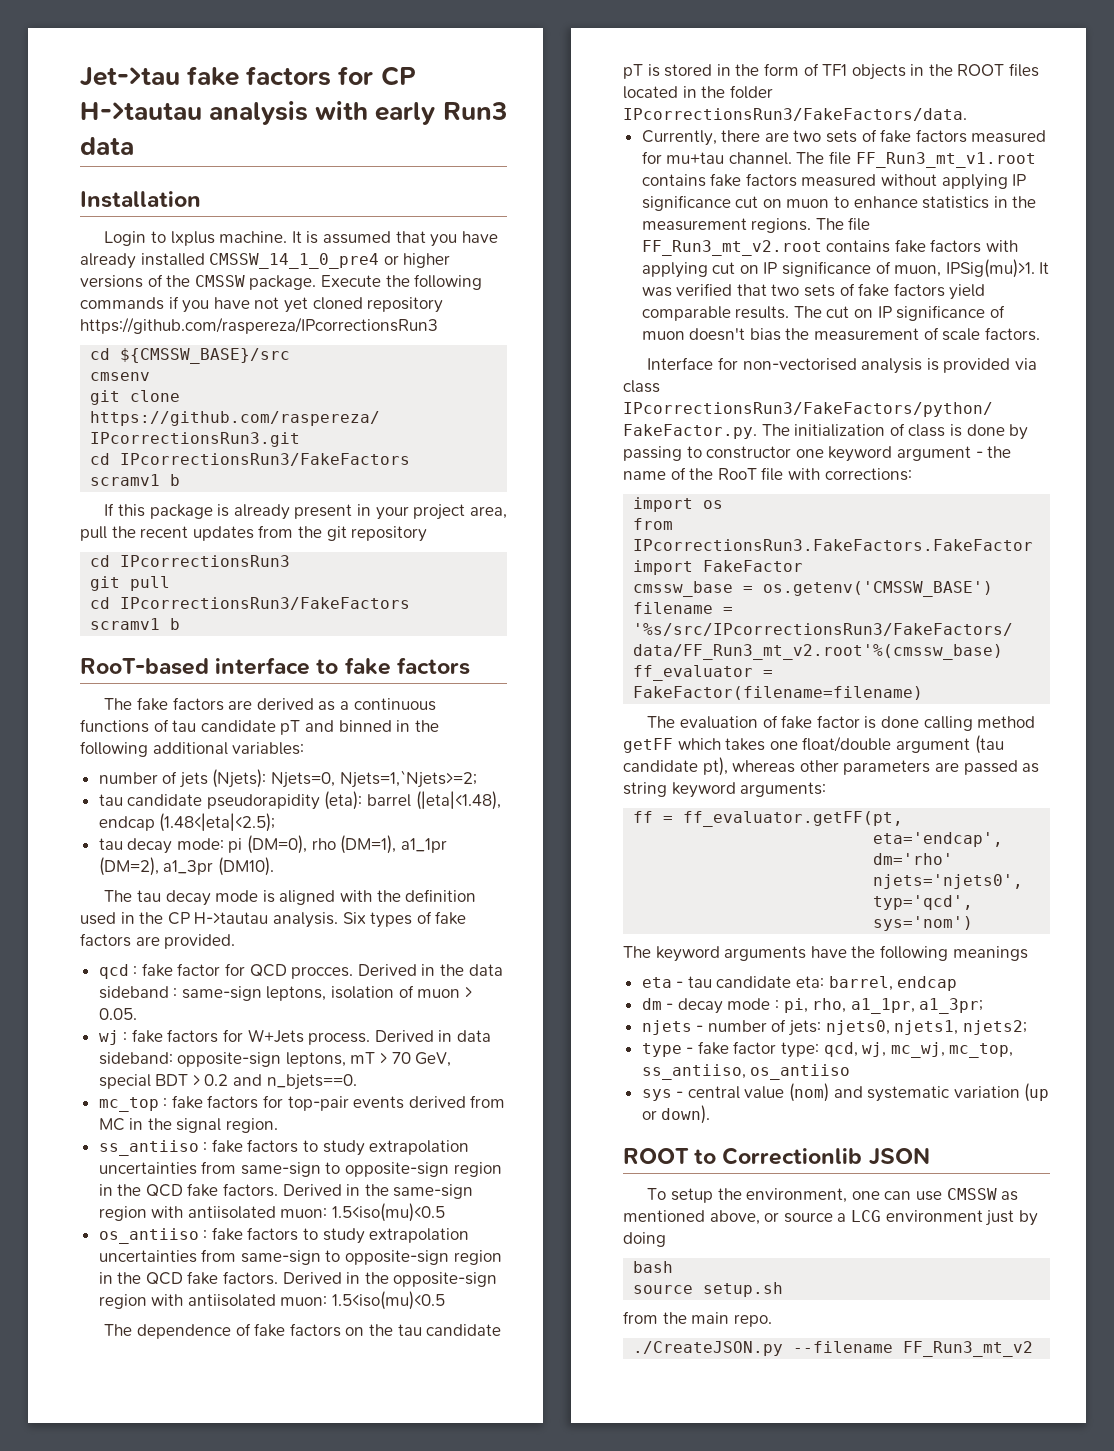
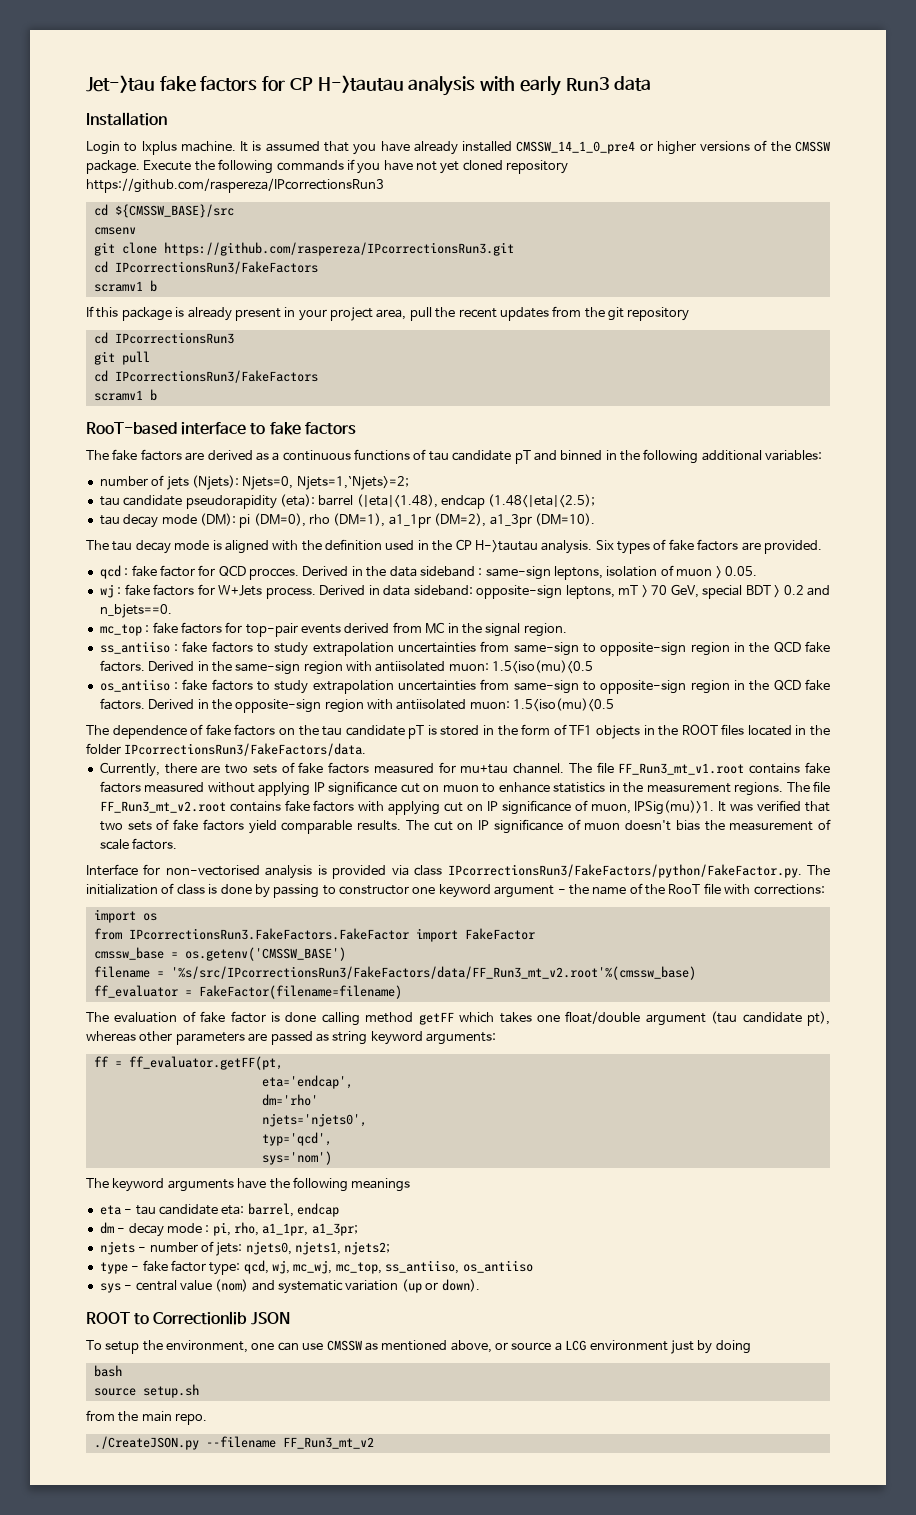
[176,838,224,850] mode: -> [161,513,236,526] mode (DM):
[217,857,274,876] (DM10). -> [534,513,595,526] (DM=10).

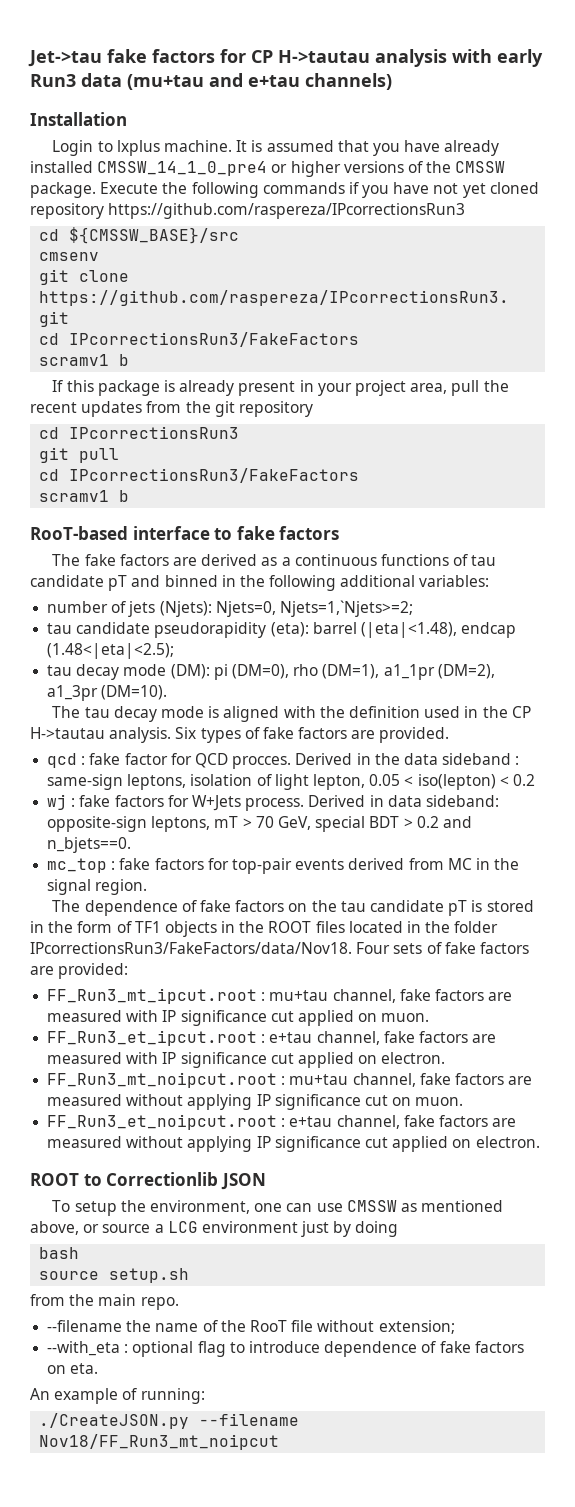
(652, 83) none -> [127,73,392,90] (mu+tau and e+tau channels)
[676,566,757,579] muon > 0.05. -> [274,774,535,790] light lepton, 0.05 < iso(lepton) < 0.2
[99,641,830,656] [99,660,594,675] [99,679,830,694] [99,698,615,713] // ss_antiiso : fake factors to study extrapolation uncertainties from same-sign to opposite-sign region in the QCD fake factors. Derived in the same-sign region with antiisolated muon: 1.5<iso(mu)<0.5 // os_antiiso : fake factors to study extrapolation uncertainties from same-sign to opposite-sign region in the QCD fake factors. Derived in the opposite-sign region with antiisolated muon: 1.5<iso(mu)<0.5 -> (148, 887) none
[124,743,367,756] [99,762,830,777] [99,781,141,793] IPcorrectionsRun3/FakeFactors/data. // Currently, there are two sets of fake factors measured for mu+tau channel. The file FF_Run3_mt_v1.root contains fake factors -> [30,942,529,954] [30,963,129,979] [47,988,513,1004] [47,1010,430,1026] [47,1030,497,1046] [47,1052,446,1068] [47,1072,533,1088] IPcorrectionsRun3/FakeFactors/data/Nov18. Four sets of fake factors are provided: // FF_Run3_mt_ipcut.root : mu+tau channel, fake factors are measured with IP significance cut applied on muon. // FF_Run3_et_ipcut.root : e+tau channel, fake factors are measured with IP significance cut applied on electron. // FF_Run3_mt_noipcut.root : mu+tau channel, fake factors are
[442,781,831,796] [99,800,830,815] [99,819,831,834] [99,838,178,850] [86,864,831,879] [86,883,825,898] [93,909,157,923] [93,928,535,942] [93,947,346,961] [93,966,696,980] [93,985,402,999] [86,1011,830,1026] [86,1031,496,1045] [93,1056,283,1070] [261,1075,353,1089] [261,1094,318,1106] [261,1113,367,1127] [261,1132,332,1146] [261,1151,332,1165] [86,1177,411,1192] [99,1203,339,1217] [99,1222,358,1237] [99,1241,391,1256] [99,1260,533,1275] [99,1279,480,1294] muon to enhance statistics in the measurement regions. The file FF_Run3_mt_v2.root contains fake factors with applying cut on IP significance of muon, IPSig(mu)>1. It was verified that two sets of fake factors yield comparable results. The cut on IP significance of muon doesn't bias the measurement of scale factors. // Interface for non-vectorised analysis is provided via class IPcorrectionsRun3/FakeFactors/python/FakeFactor.py. The initialization of class is done by passing to constructor one keyword argument - the name of the RooT file with corrections: // import os // from IPcorrectionsRun3.FakeFactors.FakeFactor import FakeFactor // cmssw_base = os.getenv('CMSSW_BASE') // filename = '%s/src/IPcorrectionsRun3/FakeFactors/data/FF_Run3_mt_v2.root'%(cmssw_base) // ff_evaluator = FakeFactor(filename=filename) // The evaluation of fake factor is done calling method getFF which takes one float/double argument (tau candidate pt), whereas other parameters are passed as string keyword arguments: // ff = ff_evaluator.getFF(pt, // eta='endcap', // dm='rho' // njets='njets0', // typ='qcd', // sys='nom') // The keyword arguments have the following meanings // eta - tau candidate eta: barrel, endcap // dm - decay mode : pi, rho, a1_1pr, a1_3pr; // njets - number of jets: njets0, njets1, njets2; // type - fake factor type: qcd, wj, mc_wj, mc_top, ss_antiiso, os_antiiso // sys - central value (nom) and systematic variation (up or down). -> [415,1097,464,1106] [47,1114,517,1130] [47,1136,540,1152] muon. // FF_Run3_et_noipcut.root : e+tau channel, fake factors are measured without applying IP significance cut applied on electron.
(208, 1419) none -> [47,1320,455,1334] [47,1341,524,1357] [47,1363,99,1374] [30,1388,205,1404] // --filename the name of the RooT file without extension; // --with_eta : optional flag to introduce dependence of fake factors on eta. // An example of running:
[282,1437,374,1449] FF_Run3_mt_v2 -> [39,1434,280,1450] Nov18/FF_Run3_mt_noipcut

